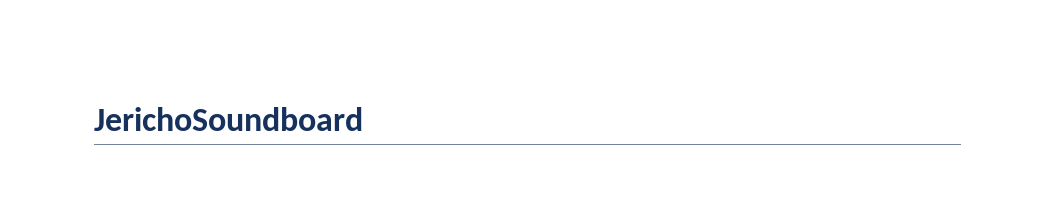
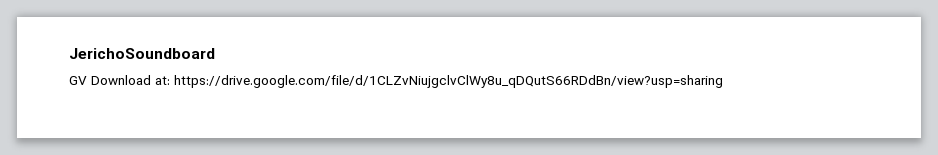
(363, 119) none -> [69,75,723,88] // GV Download at: https://drive.google.com/file/d/1CLZvNiujgclvClWy8u_qDQutS66RDdBn/view?usp=sharing

